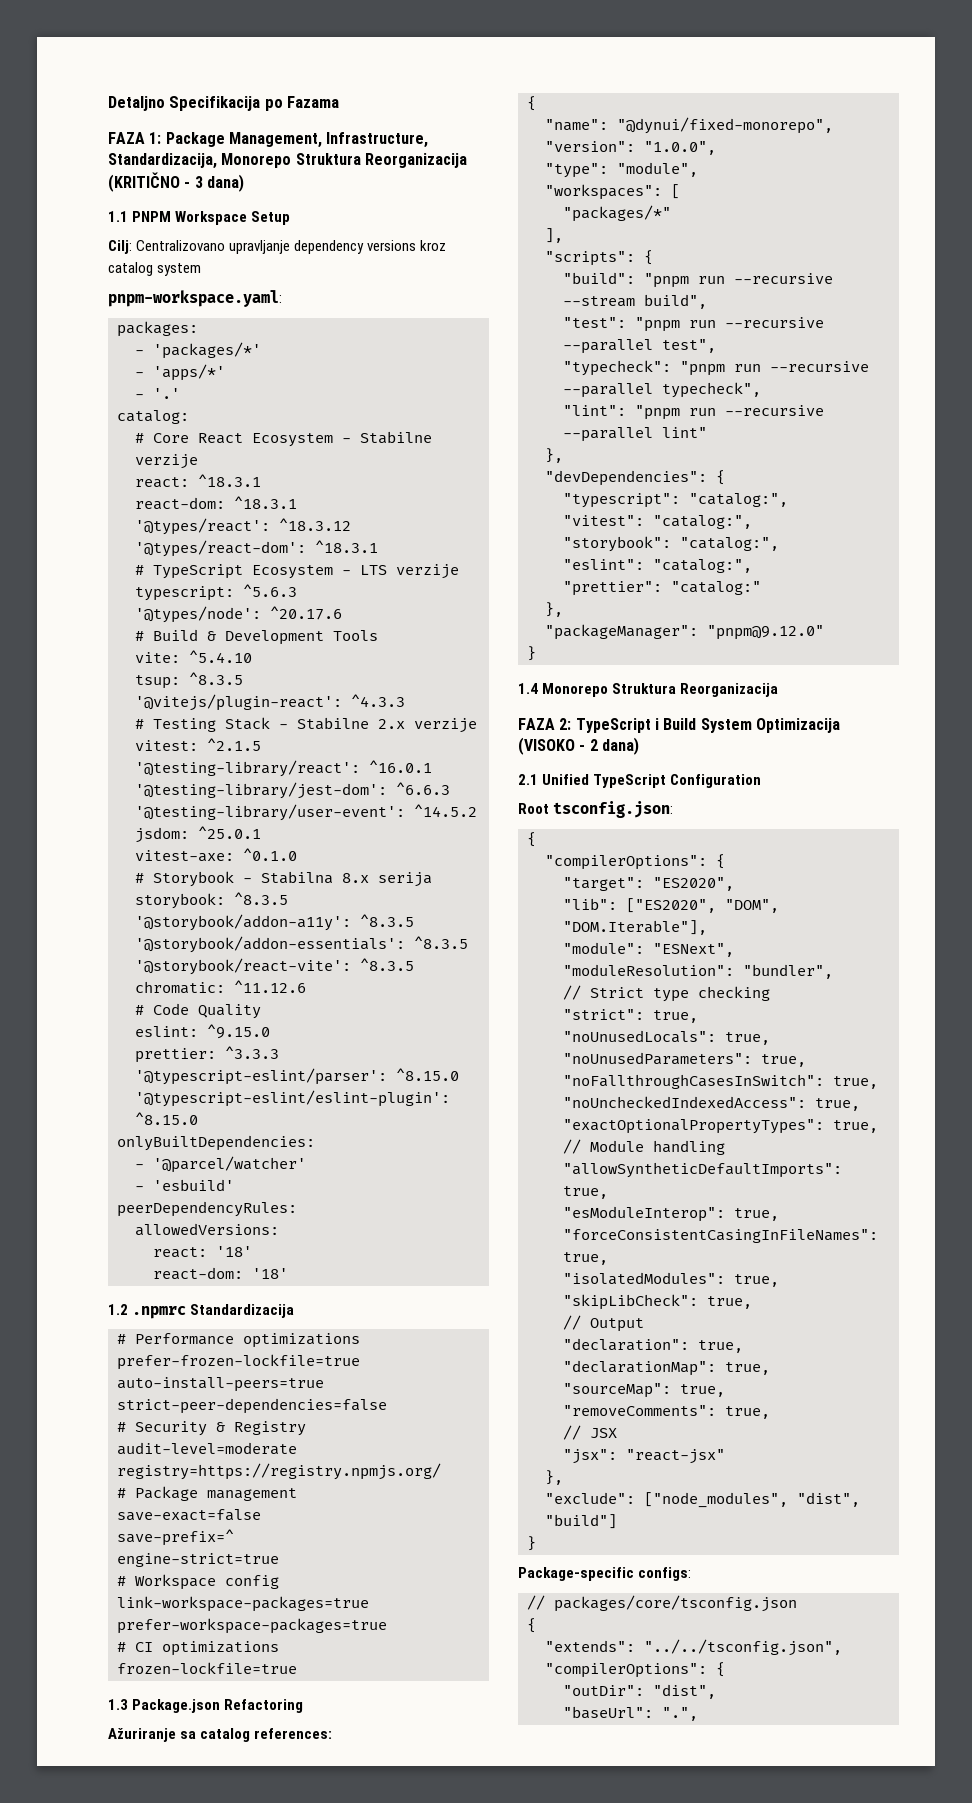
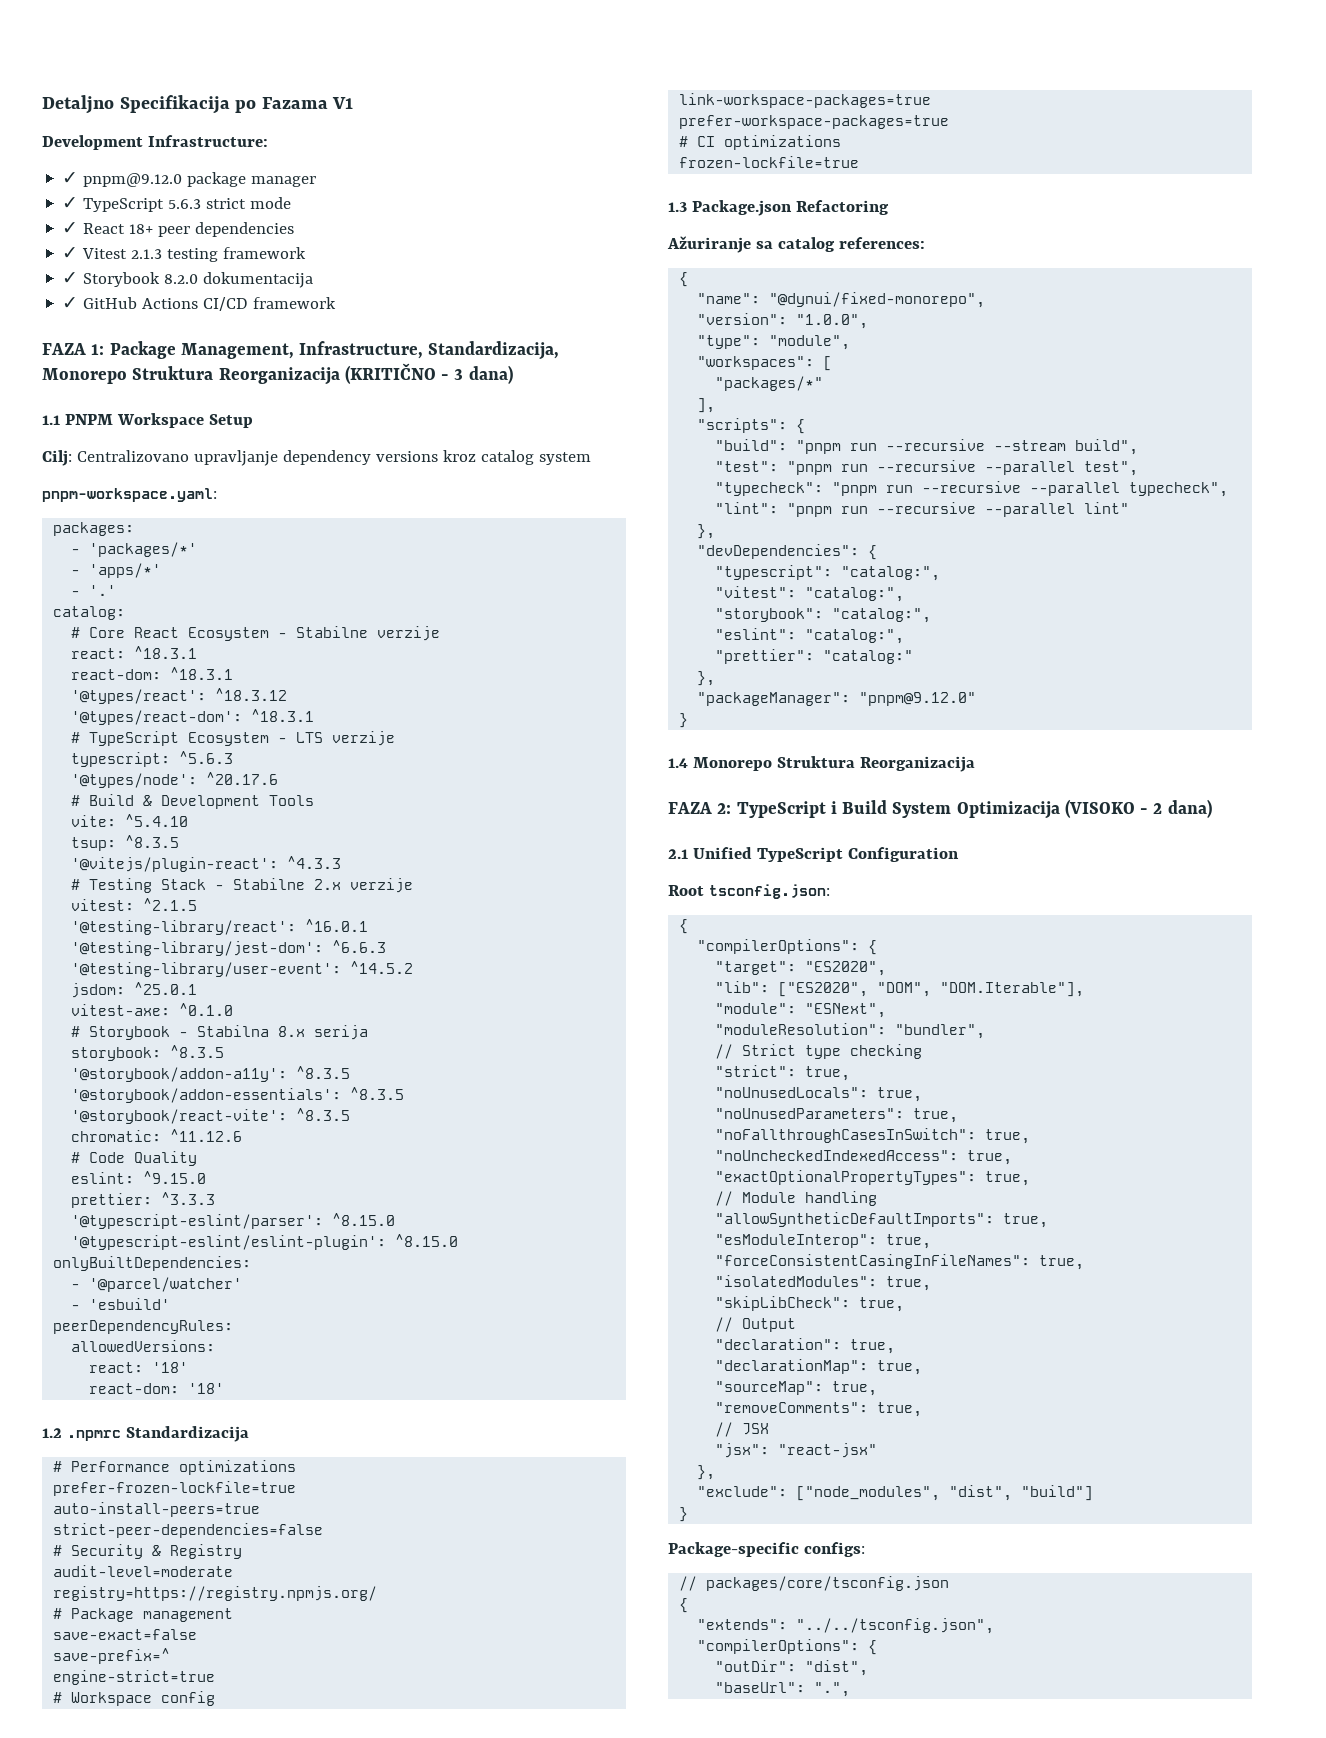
(340, 102) none -> [332,97,354,109] [42,135,268,150] [62,172,317,187] [62,197,292,212] [62,222,295,237] [62,247,307,262] [62,272,314,288] [62,297,337,311] V1 // Development Infrastructure: // ✓ pnpm@9.12.0 package manager // ✓ TypeScript 5.6.3 strict mode // ✓ React 18+ peer dependencies // ✓ Vitest 2.1.3 testing framework // ✓ Storybook 8.2.0 dokumentacija // ✓ GitHub Actions CI/CD framework

